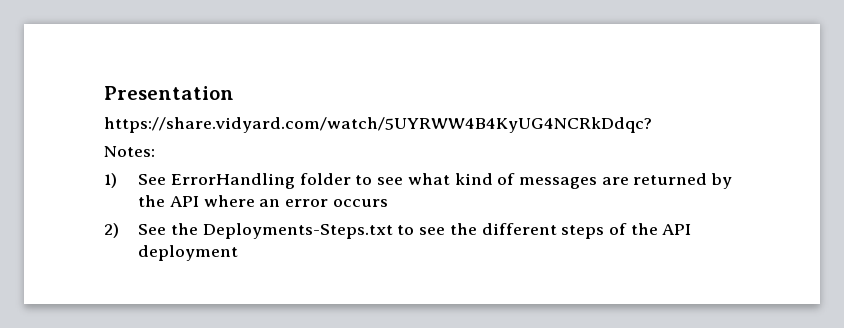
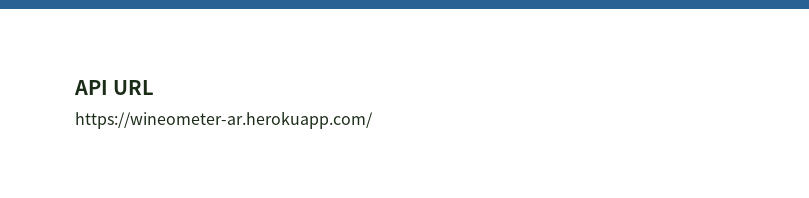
[104,86,234,100] [104,117,652,133] [104,146,155,157] [104,173,733,189] [138,195,388,207] [104,223,692,239] [138,245,239,261] Presentation // https://share.vidyard.com/watch/5UYRWW4B4KyUG4NCRkDdqc? // Notes: // 1) See ErrorHandling folder to see what kind of messages are returned by the API where an error occurs // 2) See the Deployments-Steps.txt to see the different steps of the API deployment -> [74,80,155,95] [75,111,373,129] API URL // https://wineometer-ar.herokuapp.com/

